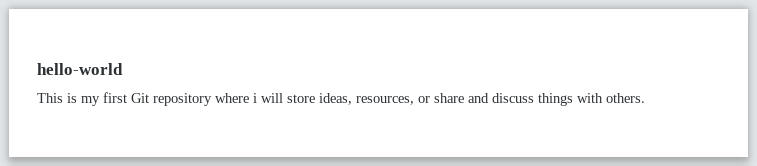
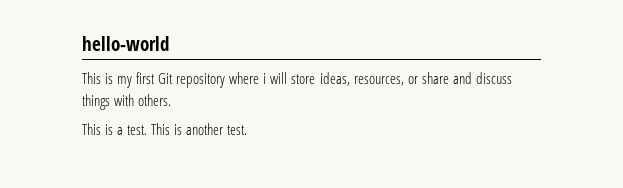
(645, 98) none -> [82,123,248,135] // This is a test. This is another test.

